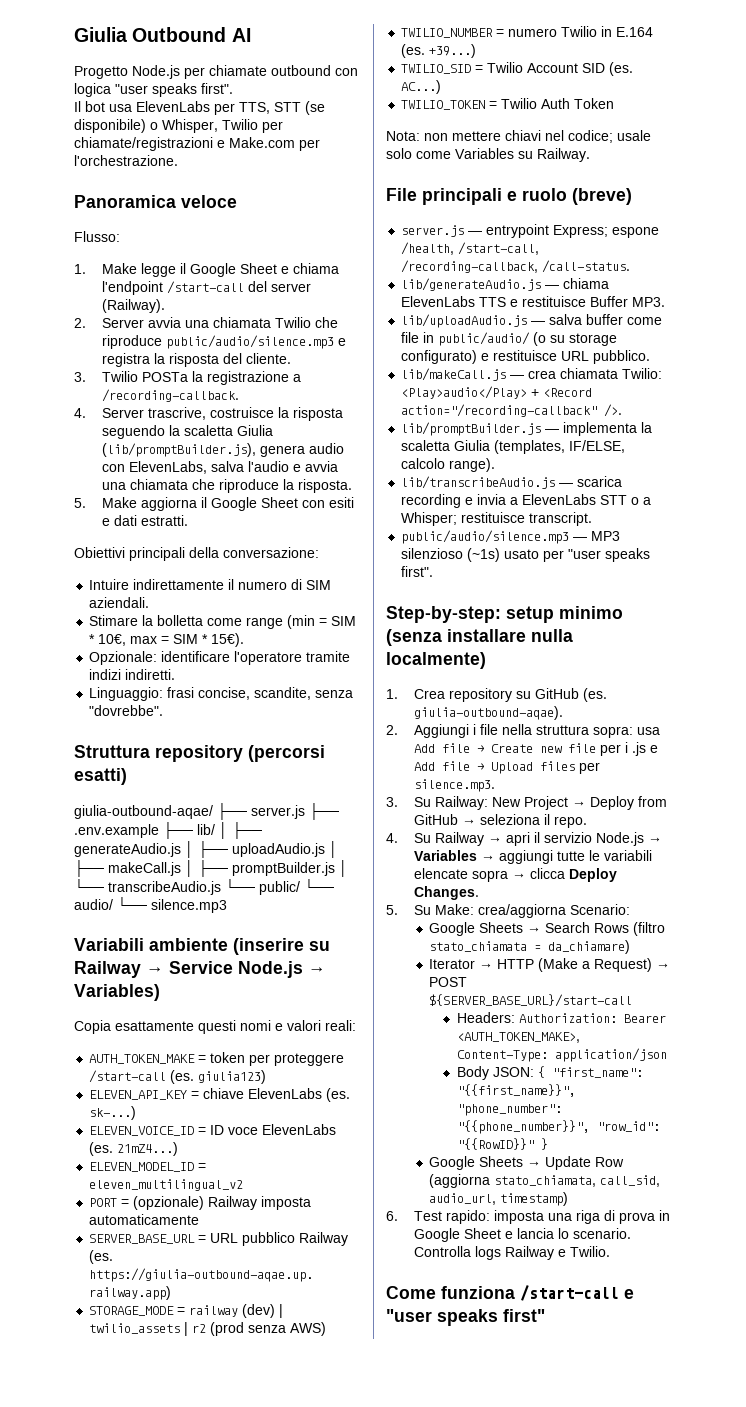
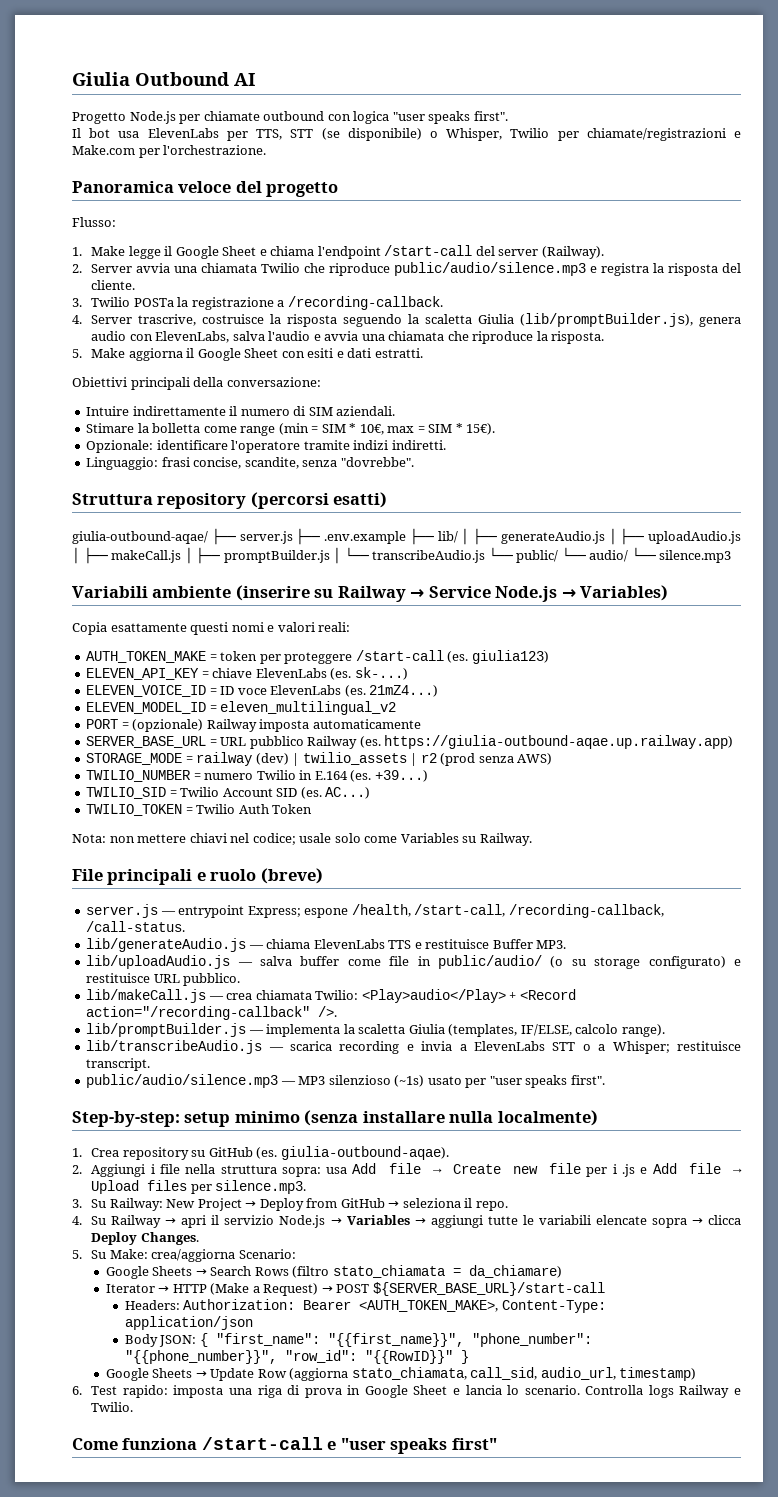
(237, 201) none -> [235,181,339,197] del progetto

